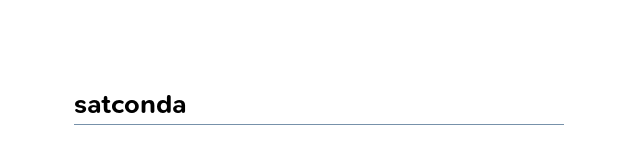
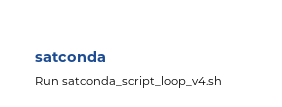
(186, 104) none -> [35,76,223,88] // Run satconda_script_loop_v4.sh

